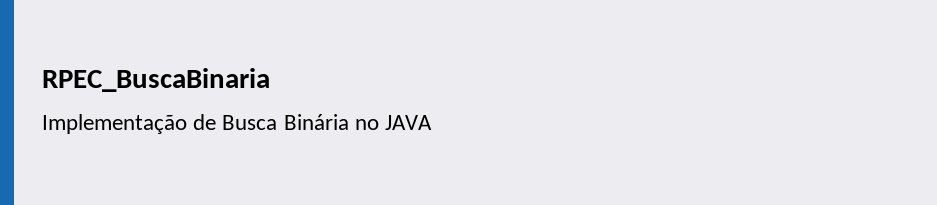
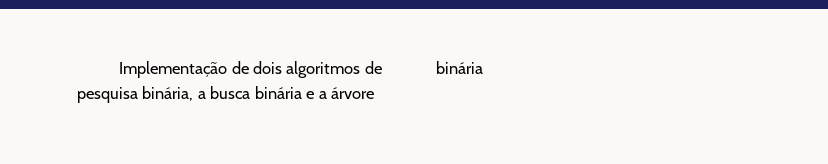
[42,68,270,92] RPEC_BuscaBinaria // -> (119, 69) none
[222,114,433,130] Busca Binária no JAVA -> [252,61,382,78] [77,86,375,103] [436,61,483,74] dois algoritmos de pesquisa binária, a busca binária e a árvore binária

